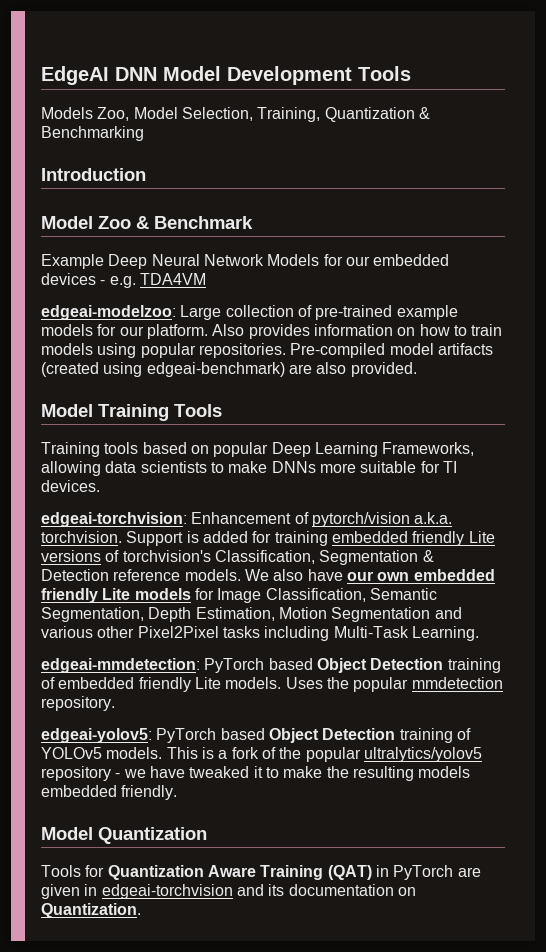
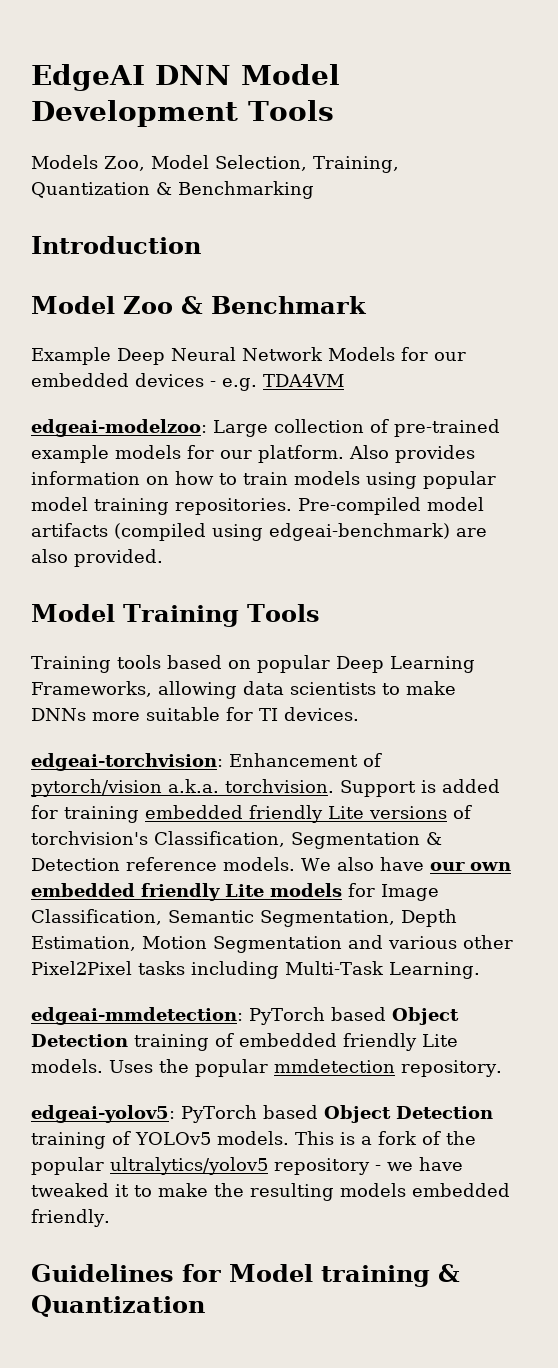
(196, 350) none -> [31,497,169,515] model training
[41,362,99,377] (created -> [114,523,206,541] (compiled
[41,827,207,844] [41,865,481,880] [41,884,416,899] [41,903,141,918] Model Quantization // Tools for Quantization Aware Training (QAT) in PyTorch are given in edgeai-torchvision and its documentation on Quantization. -> [31,1264,460,1287] [31,1295,205,1317] Guidelines for Model training & Quantization

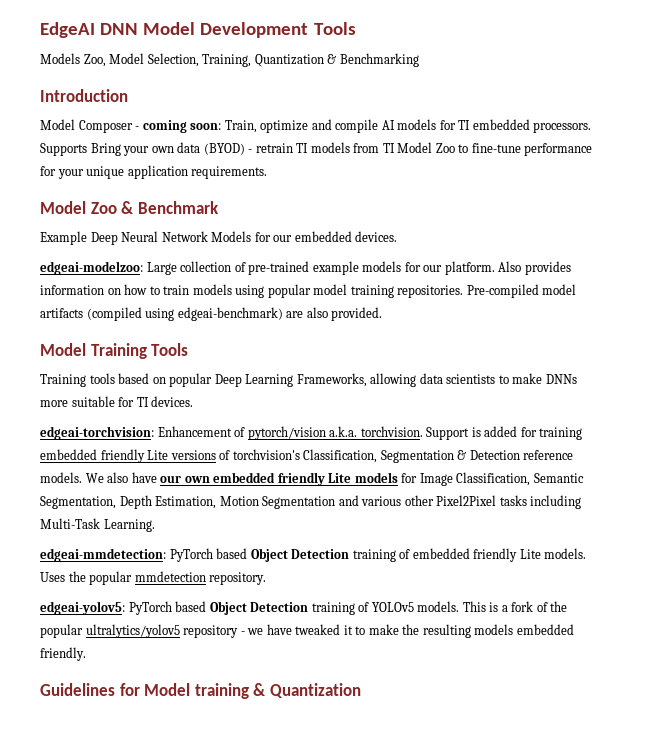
(201, 245) none -> [40,119,592,133] [40,142,593,156] [40,165,268,179] // Model Composer - coming soon: Train, optimize and compile AI models for TI embedded processors. Supports Bring your own data (BYOD) - retrain TI models from TI Model Zoo to fine-tune performance for your unique application requirements.
[135,373,344,391] devices - e.g. TDA4VM -> [355,231,398,242] devices.

